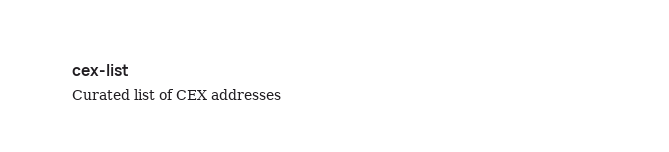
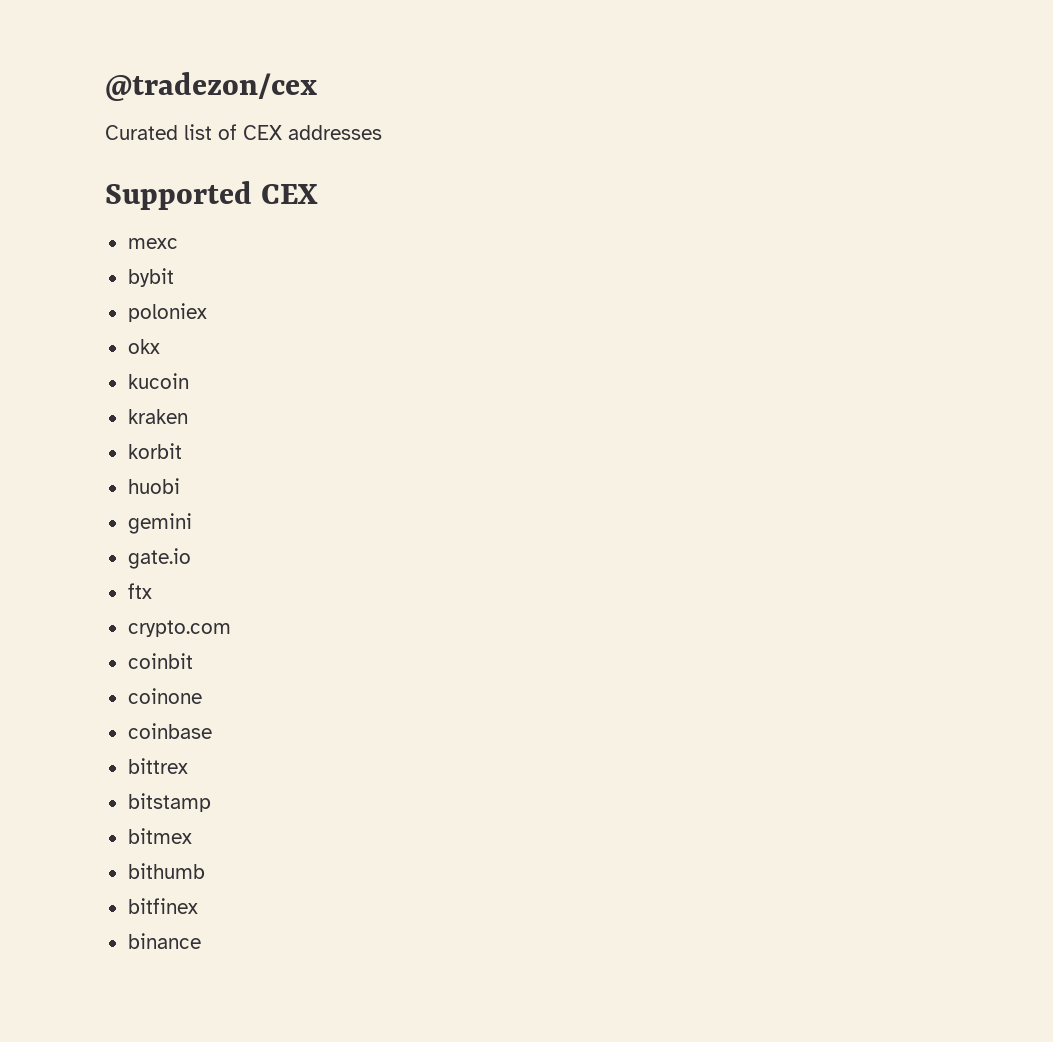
[72,64,129,76] cex-list -> [105,72,317,101] @tradezon/cex
(281, 94) none -> [105,181,319,210] [127,238,178,249] [127,268,174,287] [127,303,207,322] [127,339,160,354] [127,373,189,389] [127,409,188,424] [127,443,182,459] [127,478,180,494] [127,513,192,534] [127,548,191,569] [127,583,152,599] [127,620,231,637] [127,653,193,669] [127,688,202,704] [127,723,212,739] [127,758,188,774] [127,793,211,812] [127,828,192,844] [127,863,205,879] [127,898,198,914] [127,933,201,949] // Supported CEX // mexc // bybit // poloniex // okx // kucoin // kraken // korbit // huobi // gemini // gate.io // ftx // crypto.com // coinbit // coinone // coinbase // bittrex // bitstamp // bitmex // bithumb // bitfinex // binance

